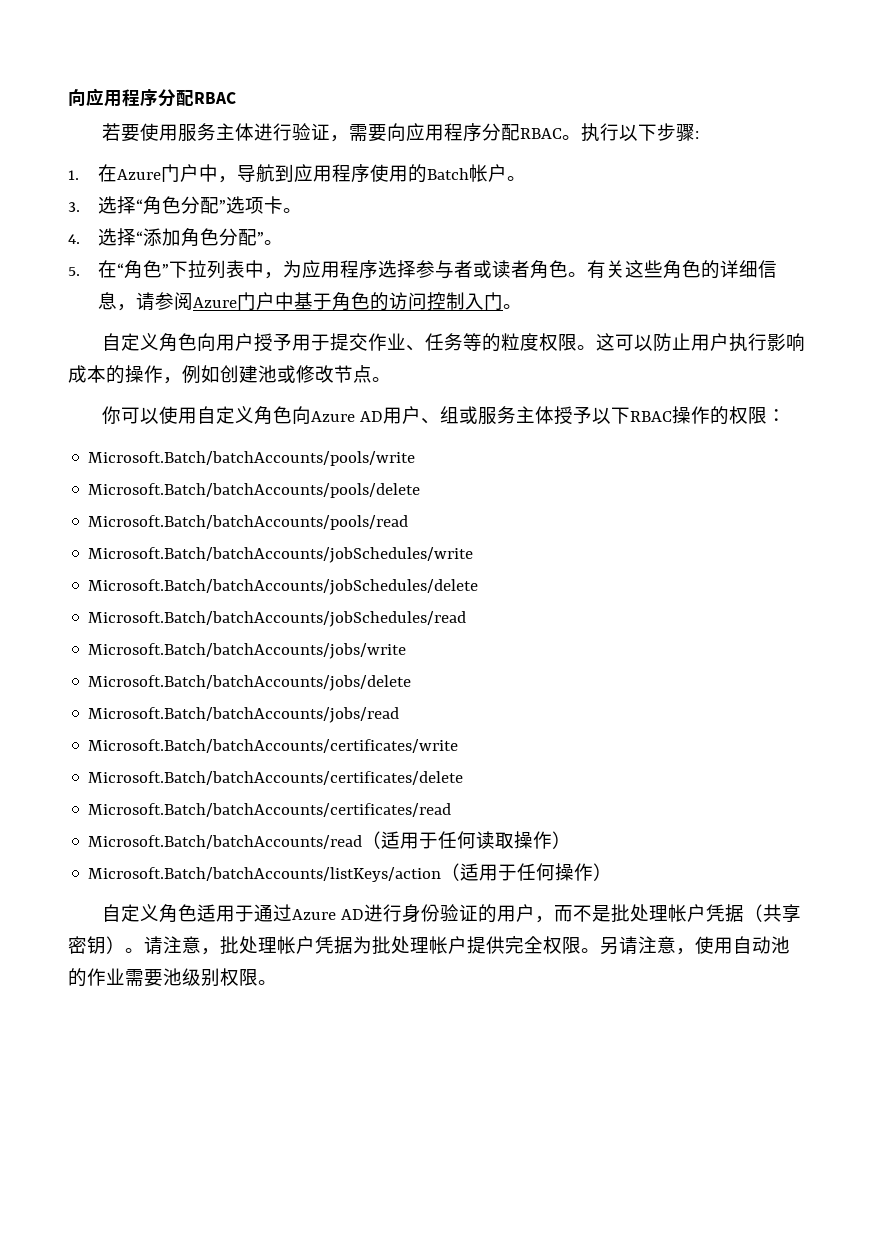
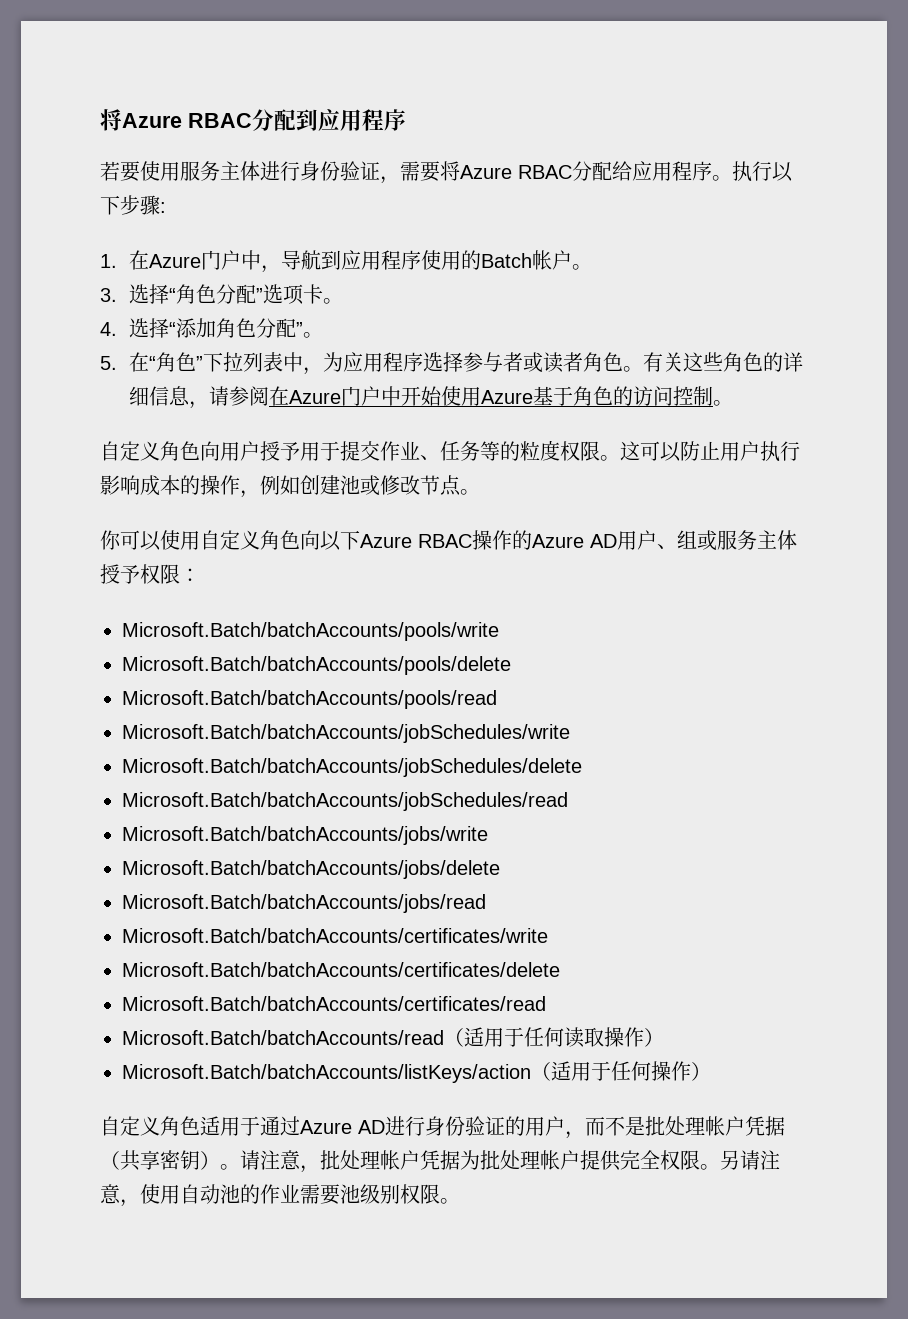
[68,88,236,107] 向应用程序分配RBAC -> [100,109,406,131] 将Azure RBAC分配到应用程序
(292, 132) none -> [300,161,340,181] 身份
[386,123,562,142] 向应用程序分配RBAC -> [440,161,712,181] 将Azure RBAC分配给应用程序
[193,292,295,310] Azure门户中 -> [268,386,533,406] 在Azure门户中开始使用Azure
[465,292,504,310] 入门 -> (713, 396) none
(311, 415) none -> [320,530,532,551] 以下Azure RBAC操作的
[591,406,729,425] 以下RBAC操作的 -> (140, 574) none

